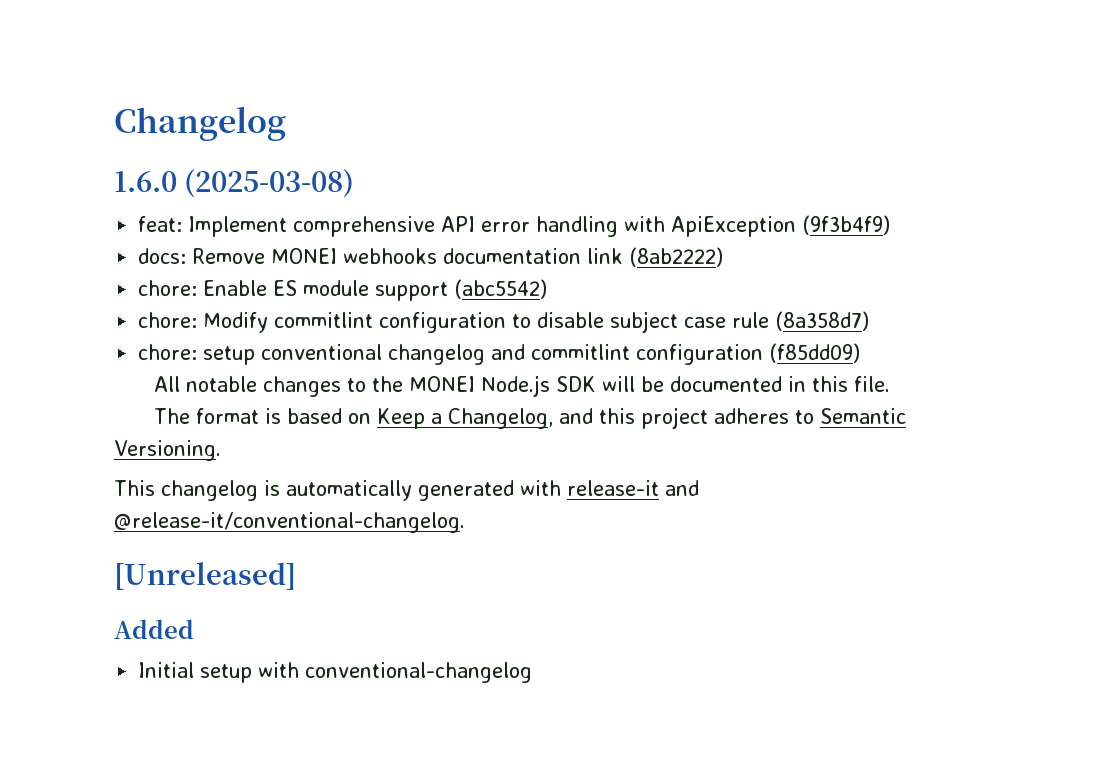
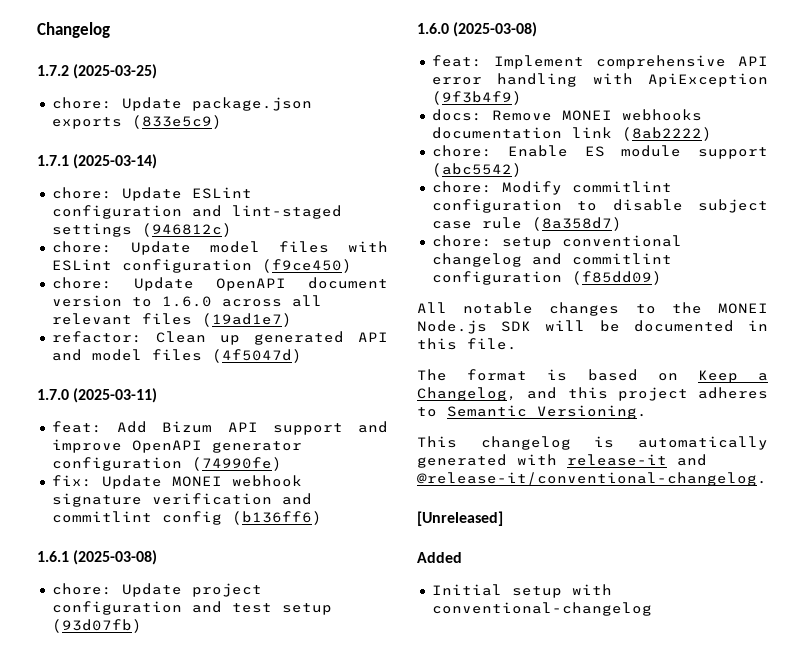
(286, 123) none -> [37,64,158,79] [51,97,312,111] [51,115,222,129] [37,154,158,169] [51,187,252,201] [51,205,342,219] [51,223,232,237] [51,241,388,255] [51,259,352,273] [51,277,388,291] [51,295,322,307] [51,313,292,327] [51,331,388,345] [51,349,302,363] [37,388,158,403] [51,421,388,435] [51,439,302,453] [51,457,282,471] [51,475,302,489] [51,493,312,507] [51,511,322,525] [37,550,158,565] [51,583,262,597] [51,601,332,615] [51,619,142,633] // 1.7.2 (2025-03-25) // chore: Update package.json exports (833e5c9) // 1.7.1 (2025-03-14) // chore: Update ESLint configuration and lint-staged settings (946812c) // chore: Update model files with ESLint configuration (f9ce450) // chore: Update OpenAPI document version to 1.6.0 across all relevant files (19ad1e7) // refactor: Clean up generated API and model files (4f5047d) // 1.7.0 (2025-03-11) // feat: Add Bizum API support and improve OpenAPI generator configuration (74990fe) // fix: Update MONEI webhook signature verification and commitlint config (b136ff6) // 1.6.1 (2025-03-08) // chore: Update project configuration and test setup (93d07fb)

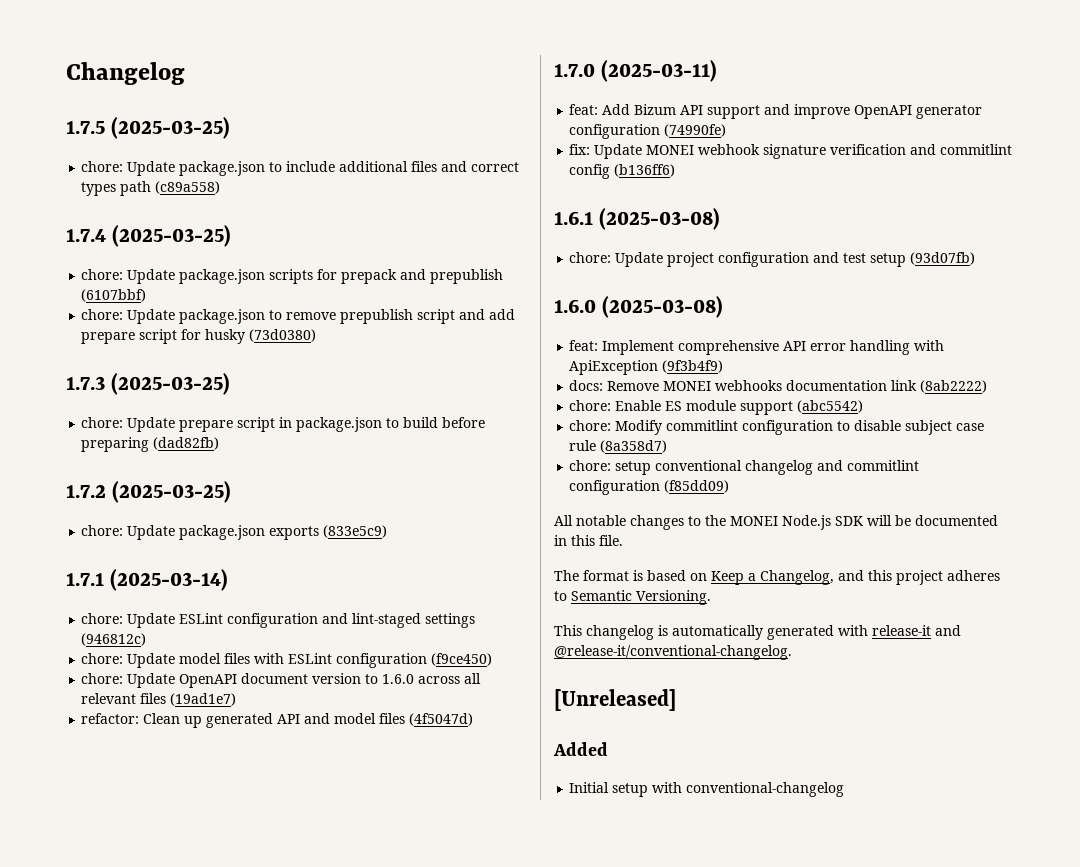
(110, 30) none -> [66,117,231,139] [81,161,520,176] [81,181,221,196] [66,225,232,247] [81,269,504,284] [81,289,147,302] [81,309,516,324] [81,329,317,344] [66,373,231,395] [81,417,486,432] [81,437,220,452] // 1.7.5 (2025-03-25) // chore: Update package.json to include additional files and correct types path (c89a558) // 1.7.4 (2025-03-25) // chore: Update package.json scripts for prepack and prepublish (6107bbf) // chore: Update package.json to remove prepublish script and add prepare script for husky (73d0380) // 1.7.3 (2025-03-25) // chore: Update prepare script in package.json to build before preparing (dad82fb)

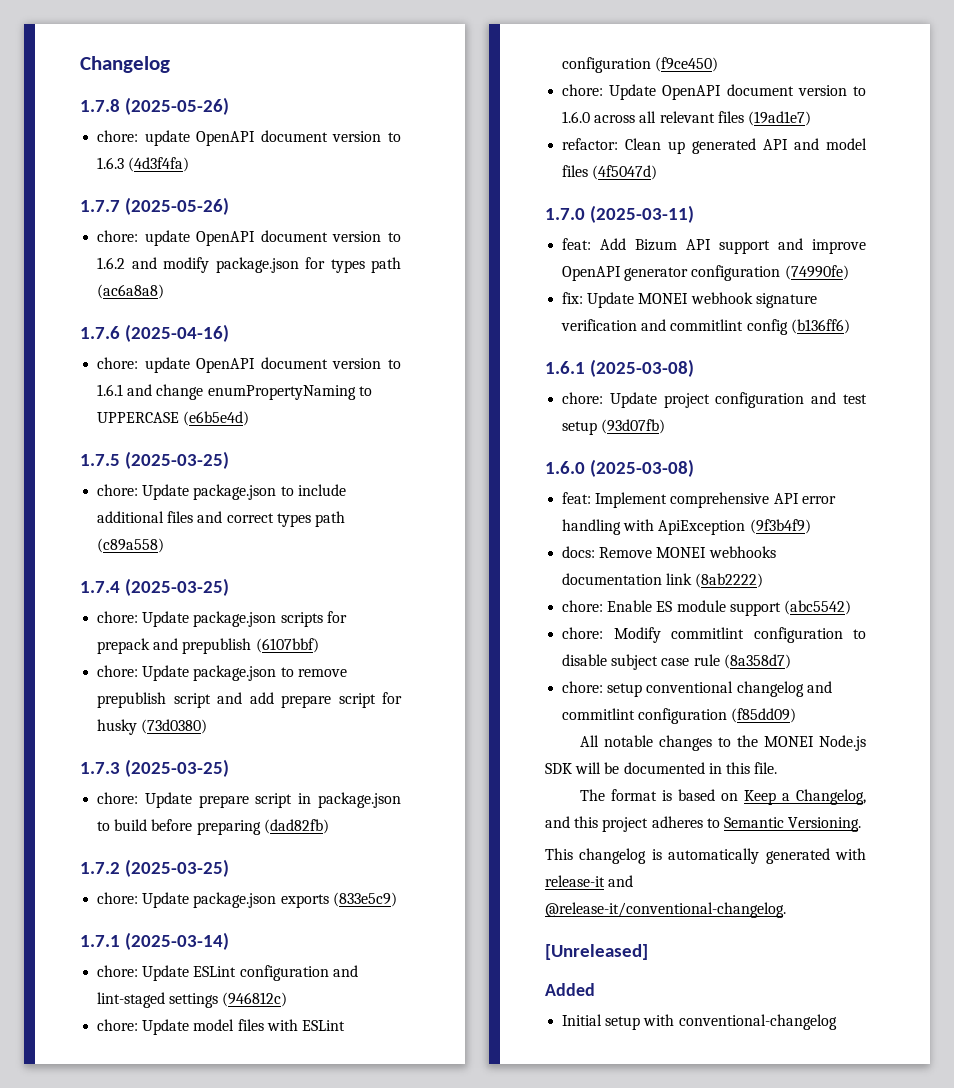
(185, 73) none -> [80,97,230,115] [97,130,401,146] [97,157,190,172] [80,197,230,215] [97,230,401,246] [97,257,401,273] [97,284,165,299] [80,324,230,342] [97,357,401,373] [97,384,372,400] [97,411,250,426] // 1.7.8 (2025-05-26) // chore: update OpenAPI document version to 1.6.3 (4d3f4fa) // 1.7.7 (2025-05-26) // chore: update OpenAPI document version to 1.6.2 and modify package.json for types path (ac6a8a8) // 1.7.6 (2025-04-16) // chore: update OpenAPI document version to 1.6.1 and change enumPropertyNaming to UPPERCASE (e6b5e4d)

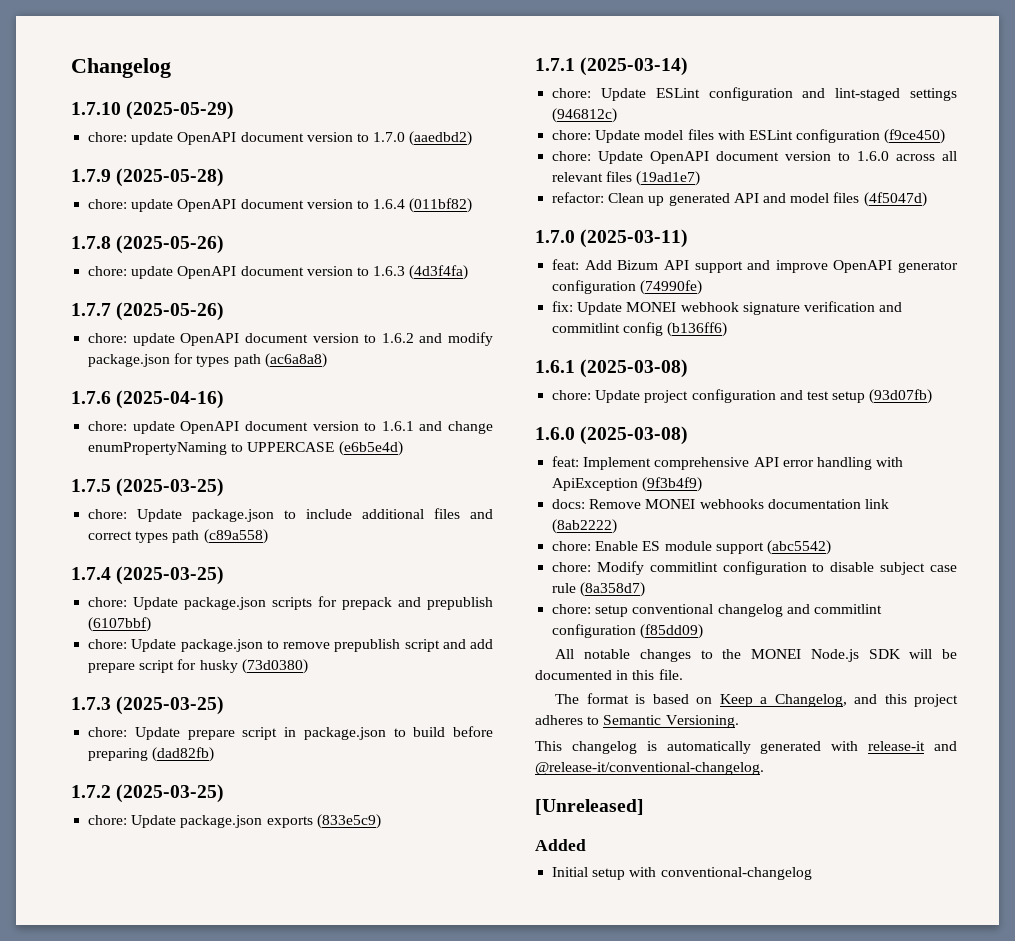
(170, 64) none -> [71,101,235,120] [88,131,473,146] [71,168,225,187] [88,198,473,213] // 1.7.10 (2025-05-29) // chore: update OpenAPI document version to 1.7.0 (aaedbd2) // 1.7.9 (2025-05-28) // chore: update OpenAPI document version to 1.6.4 (011bf82)

